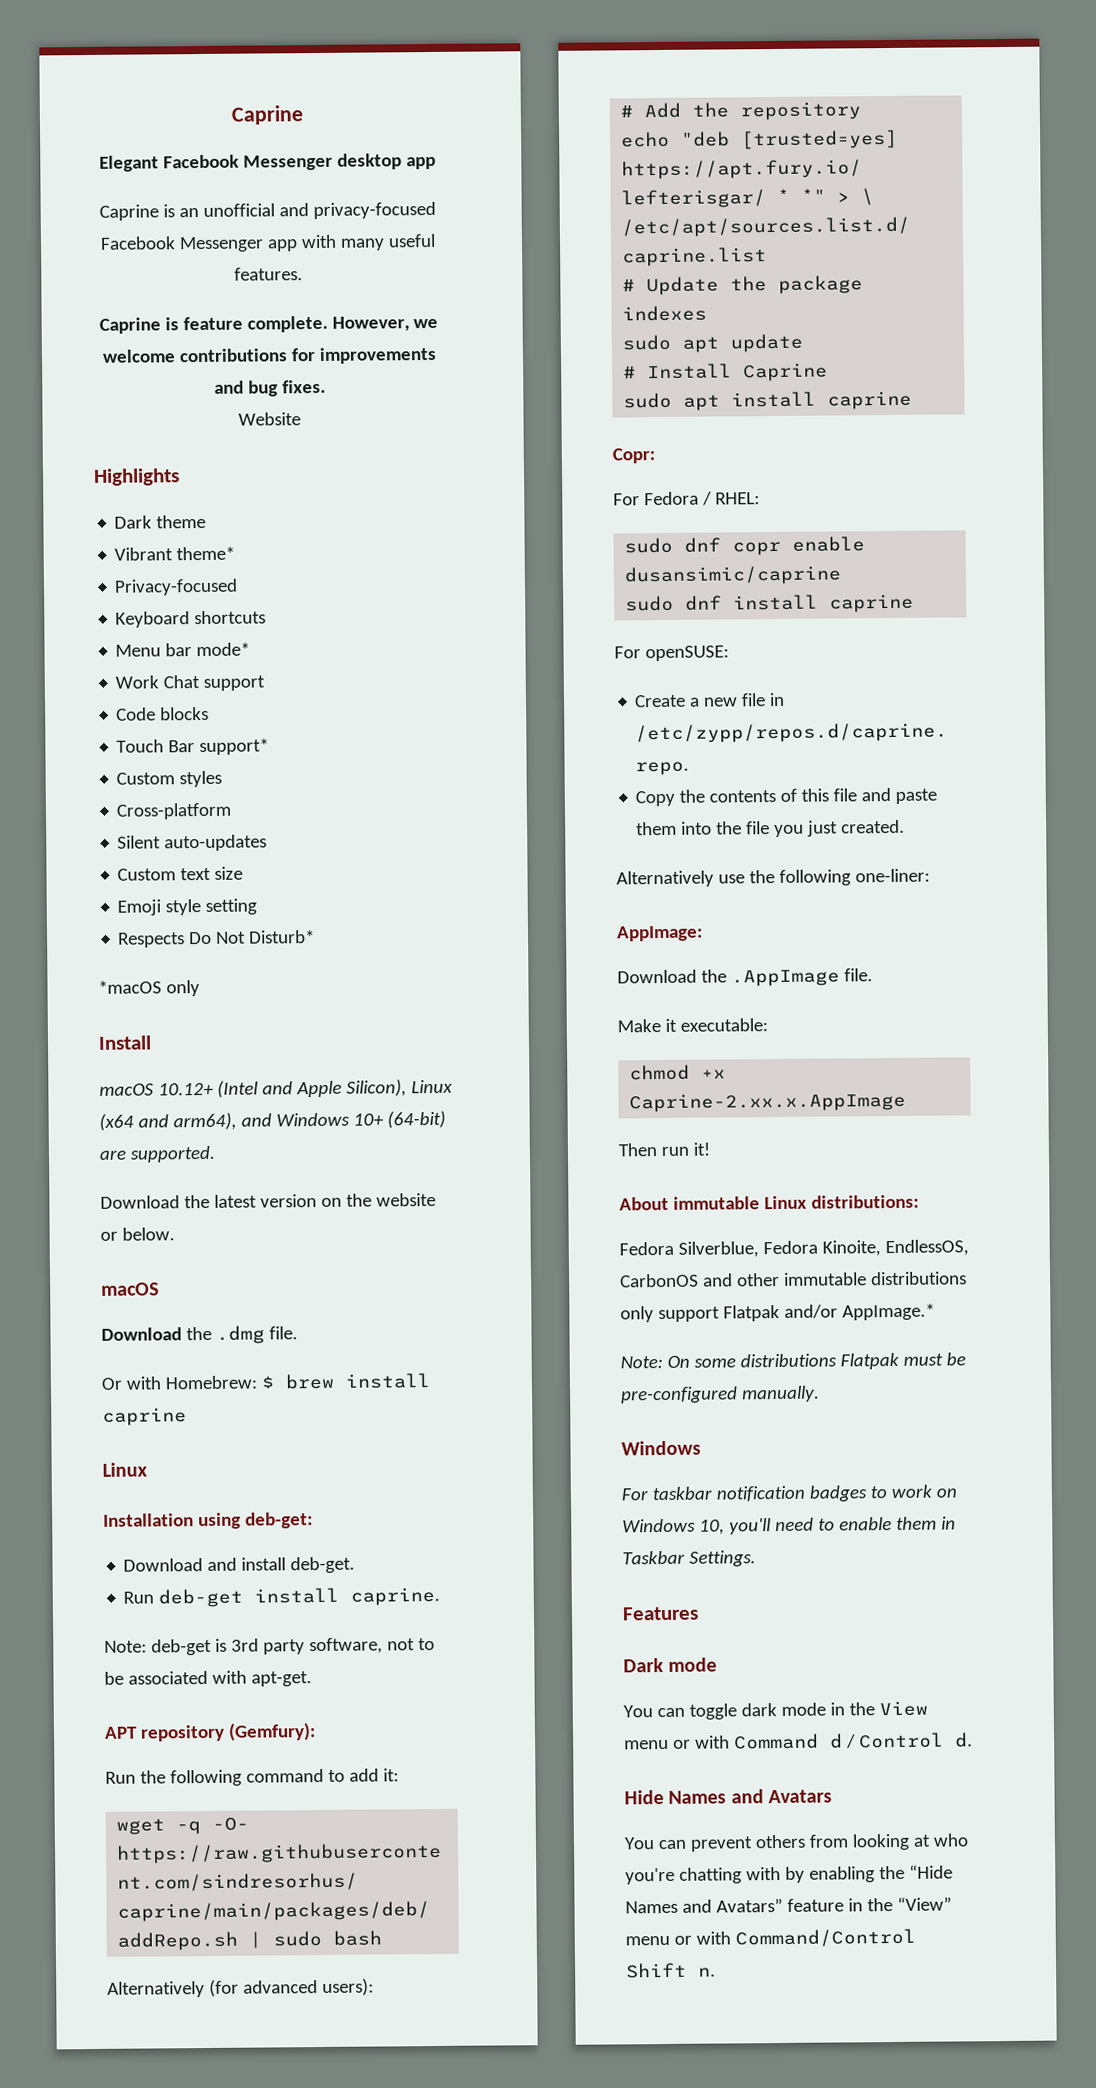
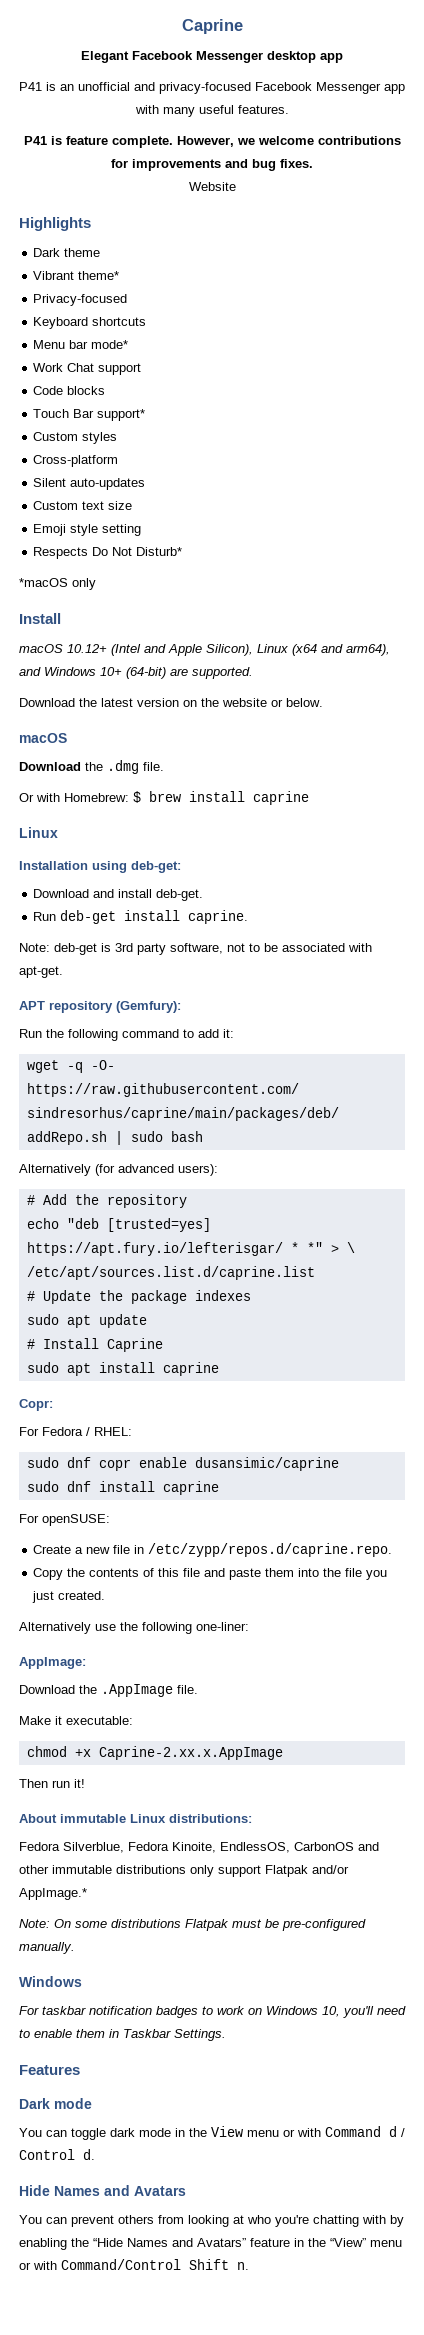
[99,204,160,221] Caprine -> [19,82,42,91] P41
[98,317,161,334] Caprine -> [23,136,47,145] P41

